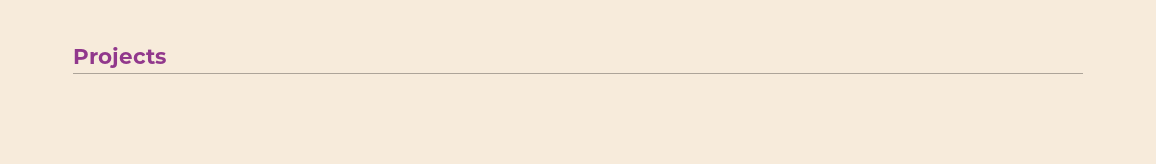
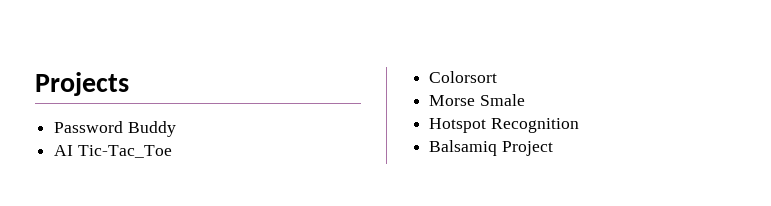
(166, 57) none -> [54,121,176,137] [54,145,172,158] [429,71,498,83] [429,94,525,106] [429,118,579,133] [429,140,553,156] // Password Buddy // AI Tic-Tac_Toe // Colorsort // Morse Smale // Hotspot Recognition // Balsamiq Project

